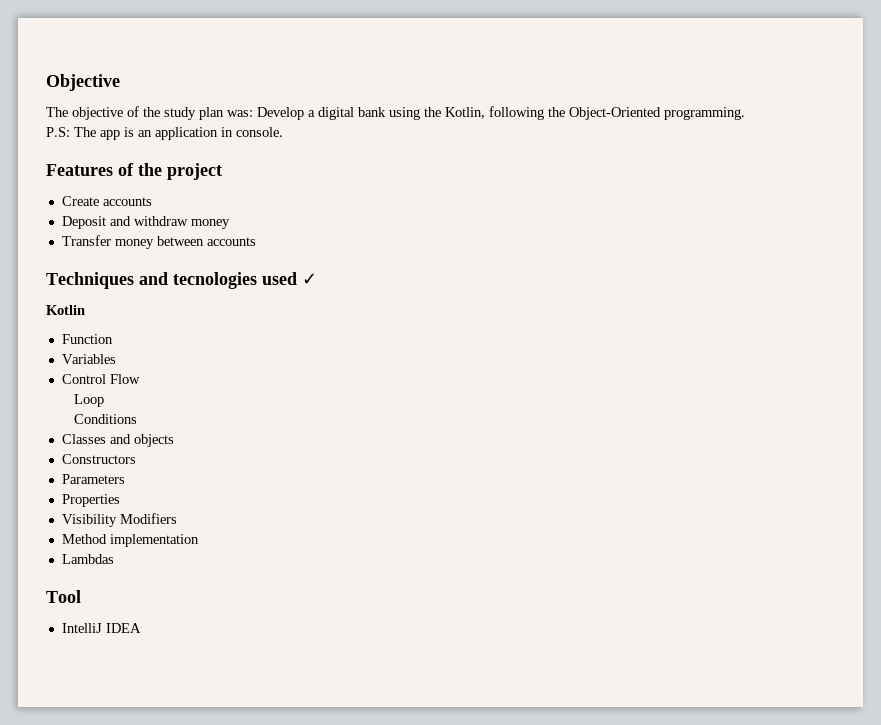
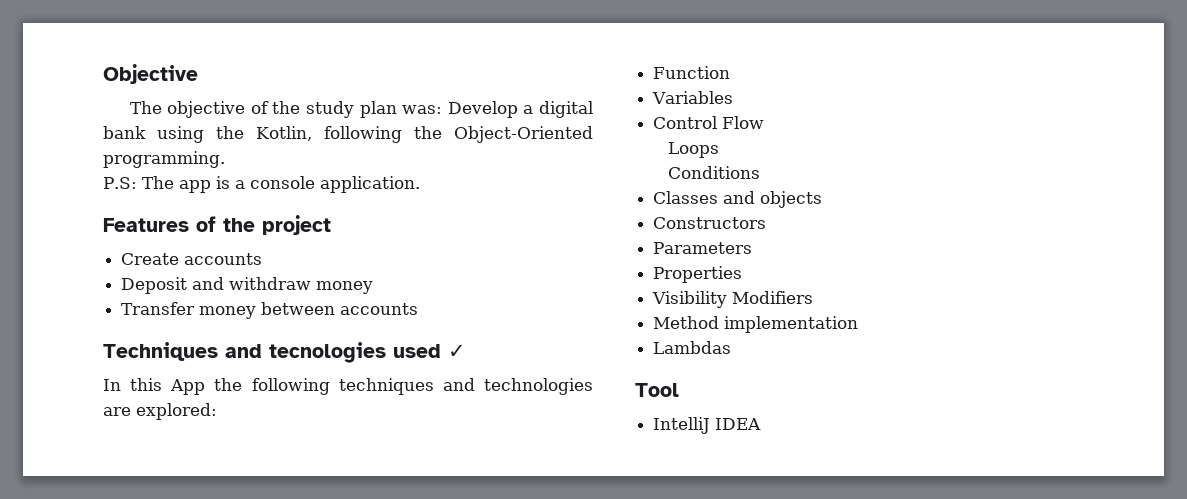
[138,127,283,140] an application in console. -> [234,176,420,193] a console application.
[46,305,85,315] Kotlin -> [103,378,593,395] [103,403,217,420] In this App the following techniques and technologies are explored:
[74,394,105,407] Loop -> [667,142,719,158] Loops

